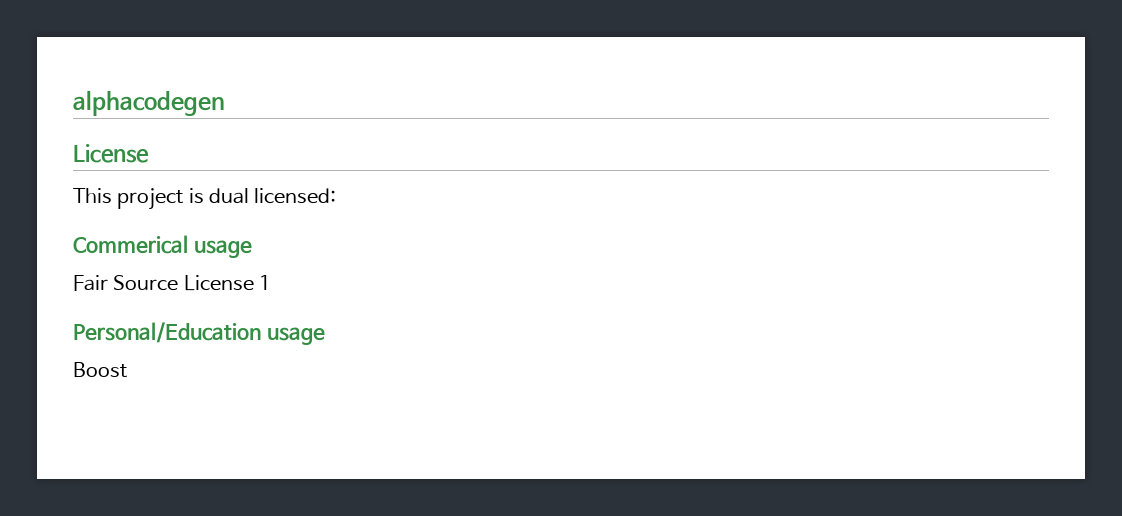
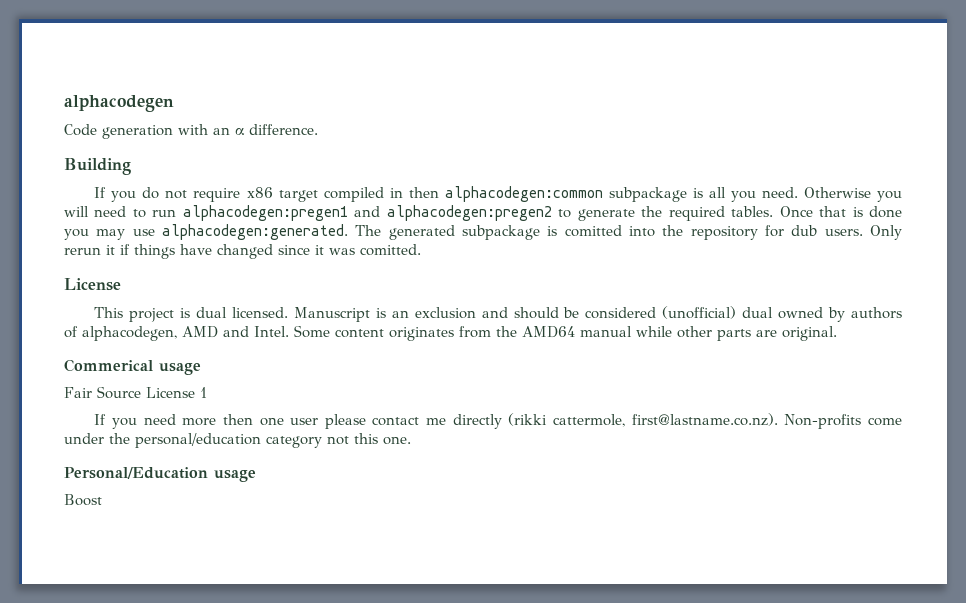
(225, 103) none -> [64,124,318,139] [64,158,131,175] [94,186,902,202] [64,205,903,221] [64,224,903,240] [64,244,421,259] // Code generation with an α difference. // Building // If you do not require x86 target compiled in then alphacodegen:common subpackage is all you need. Otherwise you will need to run alphacodegen:pregen1 and alphacodegen:pregen2 to generate the required tables. Once that is done you may use alphacodegen:generated. The generated subpackage is comitted into the repository for dub users. Only rerun it if things have changed since it was comitted.
[254,188,337,204] licensed: -> [232,306,902,322] [64,325,837,341] licensed. Manuscript is an exclusion and should be considered (unofficial) dual owned by authors of alphacodegen, AMD and Intel. Some content originates from the AMD64 manual while other parts are original.
(271, 282) none -> [94,413,903,429] [64,433,411,448] // If you need more then one user please contact me directly (rikki cattermole, first@lastname.co.nz). Non-profits come under the personal/education category not this one.

